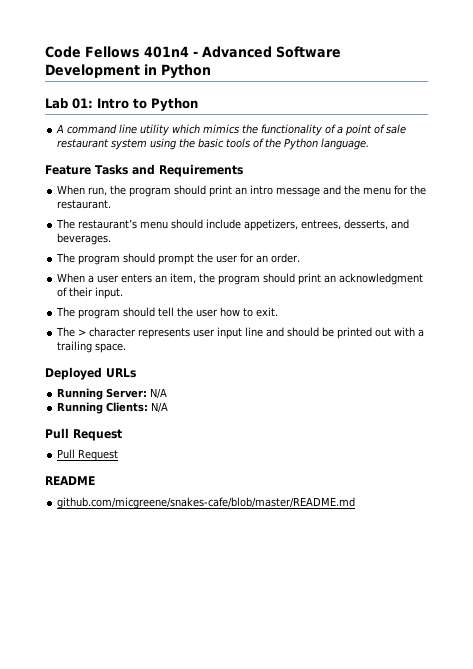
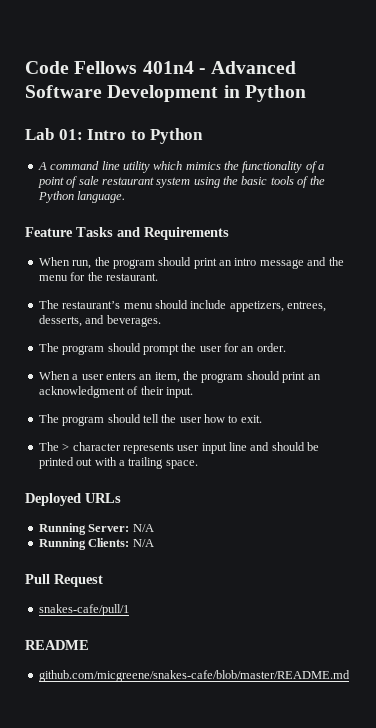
[57,449,119,461] Pull Request -> [38,604,129,616] snakes-cafe/pull/1

